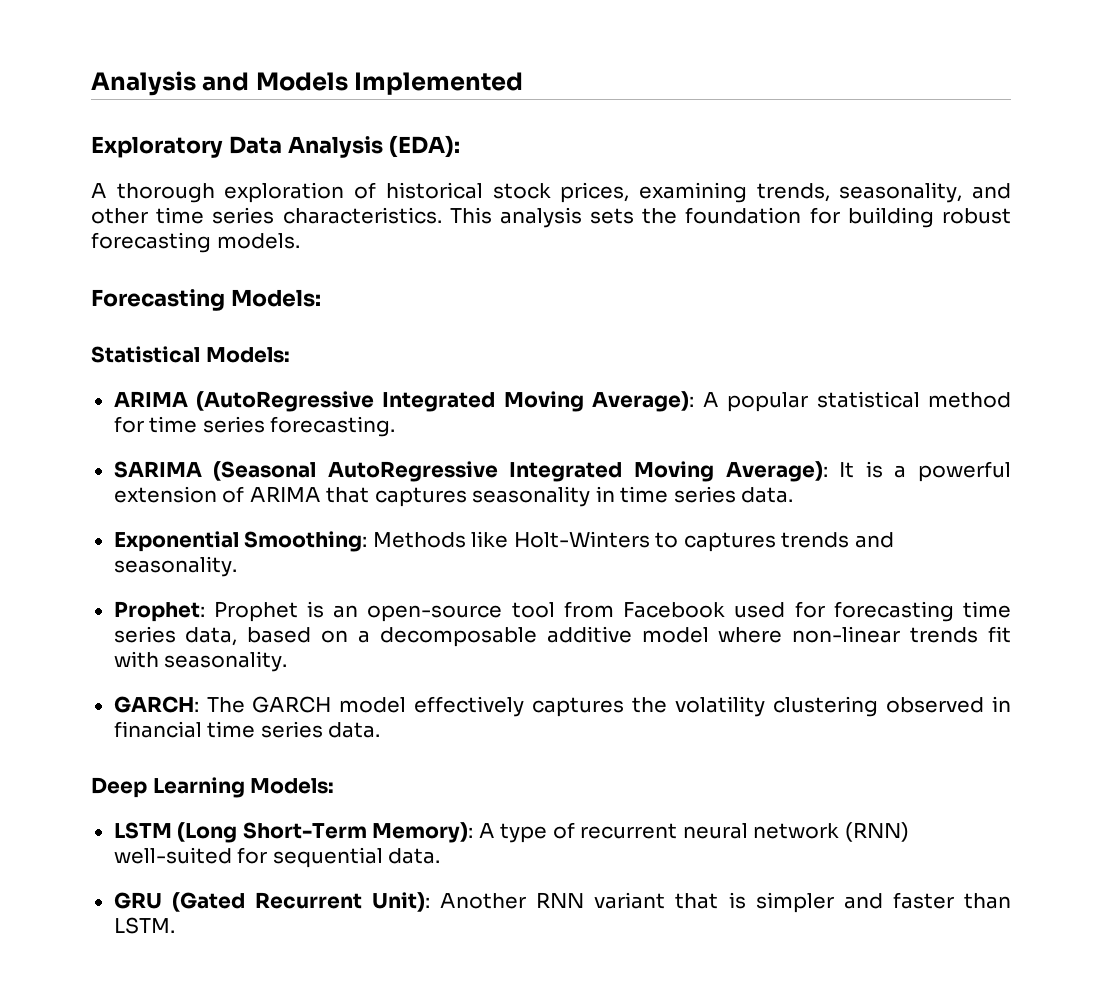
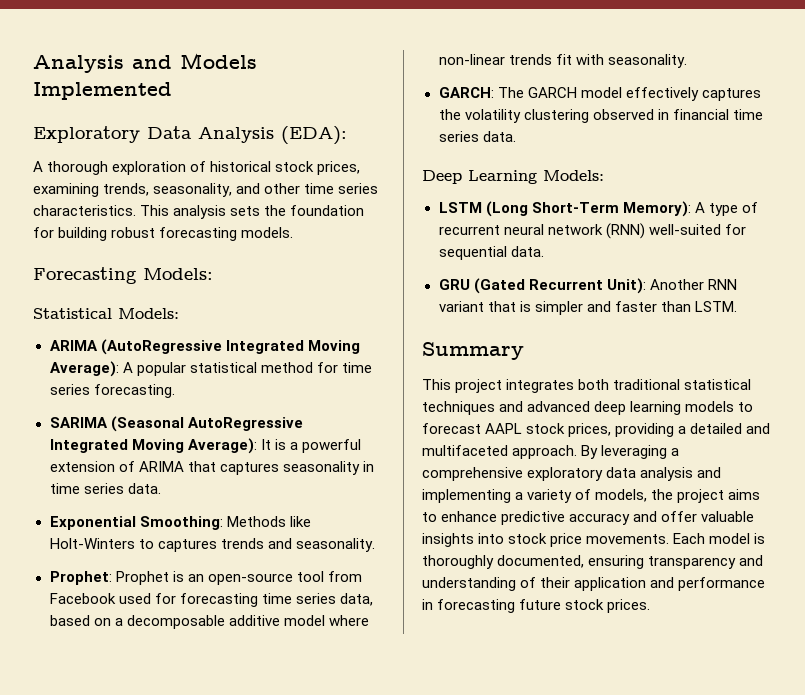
(175, 925) none -> [422,342,524,360] [422,379,752,393] [422,401,754,415] [422,423,771,437] [422,445,680,459] [422,467,722,481] [422,489,761,503] [422,511,755,525] [422,533,766,547] [422,555,764,569] [422,577,766,591] [422,599,651,613] // Summary // This project integrates both traditional statistical techniques and advanced deep learning models to forecast AAPL stock prices, providing a detailed and multifaceted approach. By leveraging a comprehensive exploratory data analysis and implementing a variety of models, the project aims to enhance predictive accuracy and offer valuable insights into stock price movements. Each model is thoroughly documented, ensuring transparency and understanding of their application and performance in forecasting future stock prices.

